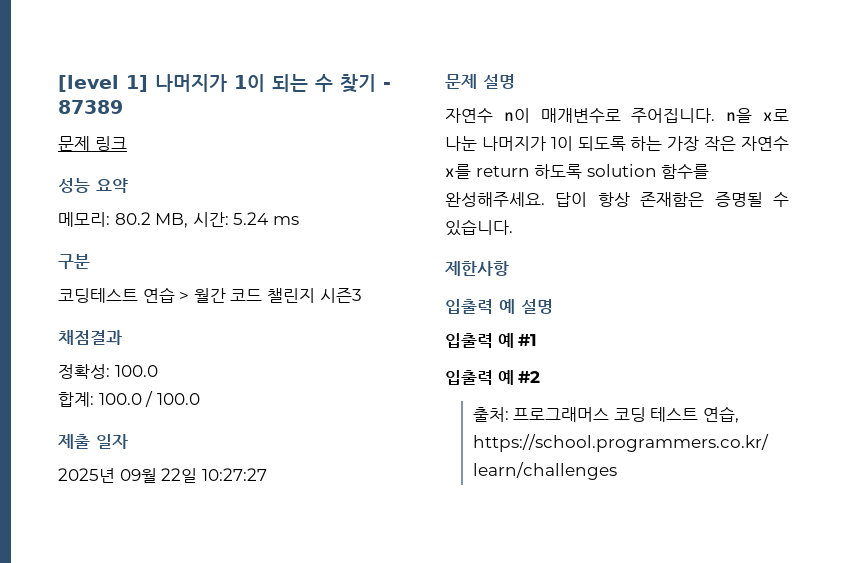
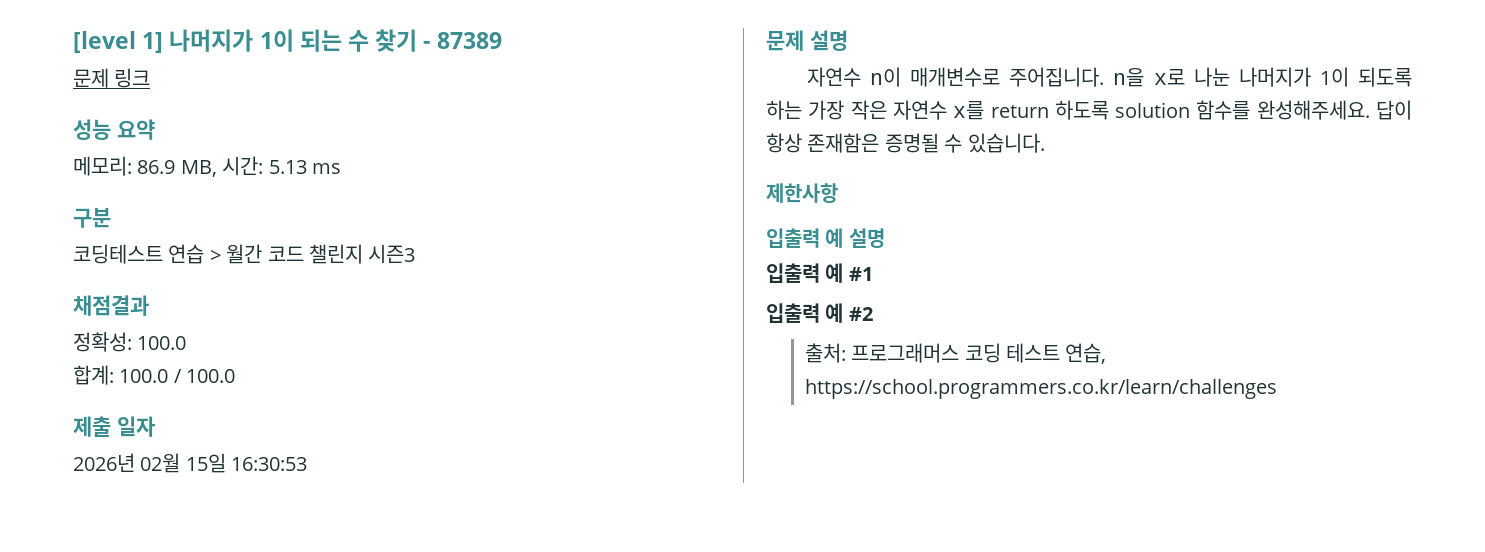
[114,212,151,225] 80.2 -> [137,160,176,174] 86.9
[233,212,269,225] 5.24 -> [268,160,307,174] 5.13
[58,468,267,483] 2025년 09월 22일 10:27:27 -> [73,453,308,473] 2026년 02월 15일 16:30:53

